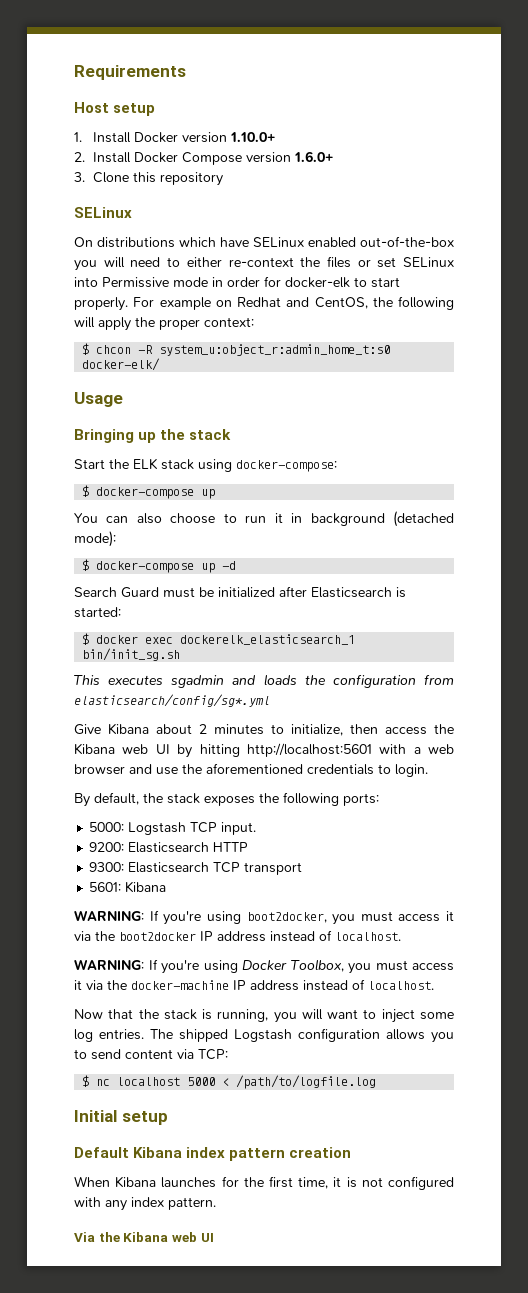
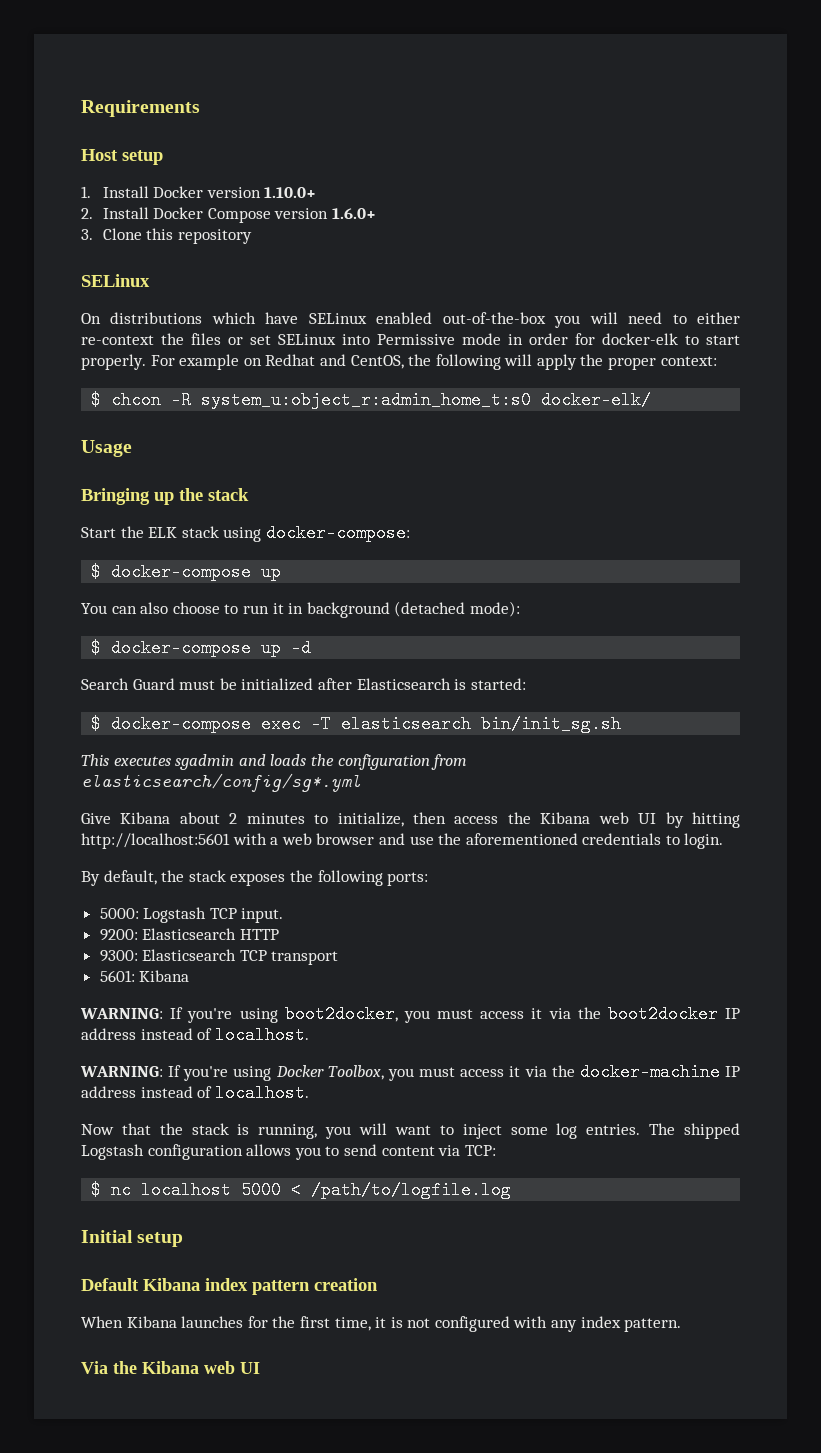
[96,634,356,645] docker exec dockerelk_elasticsearch_1 -> [111,715,472,733] docker-compose exec -T elasticsearch

